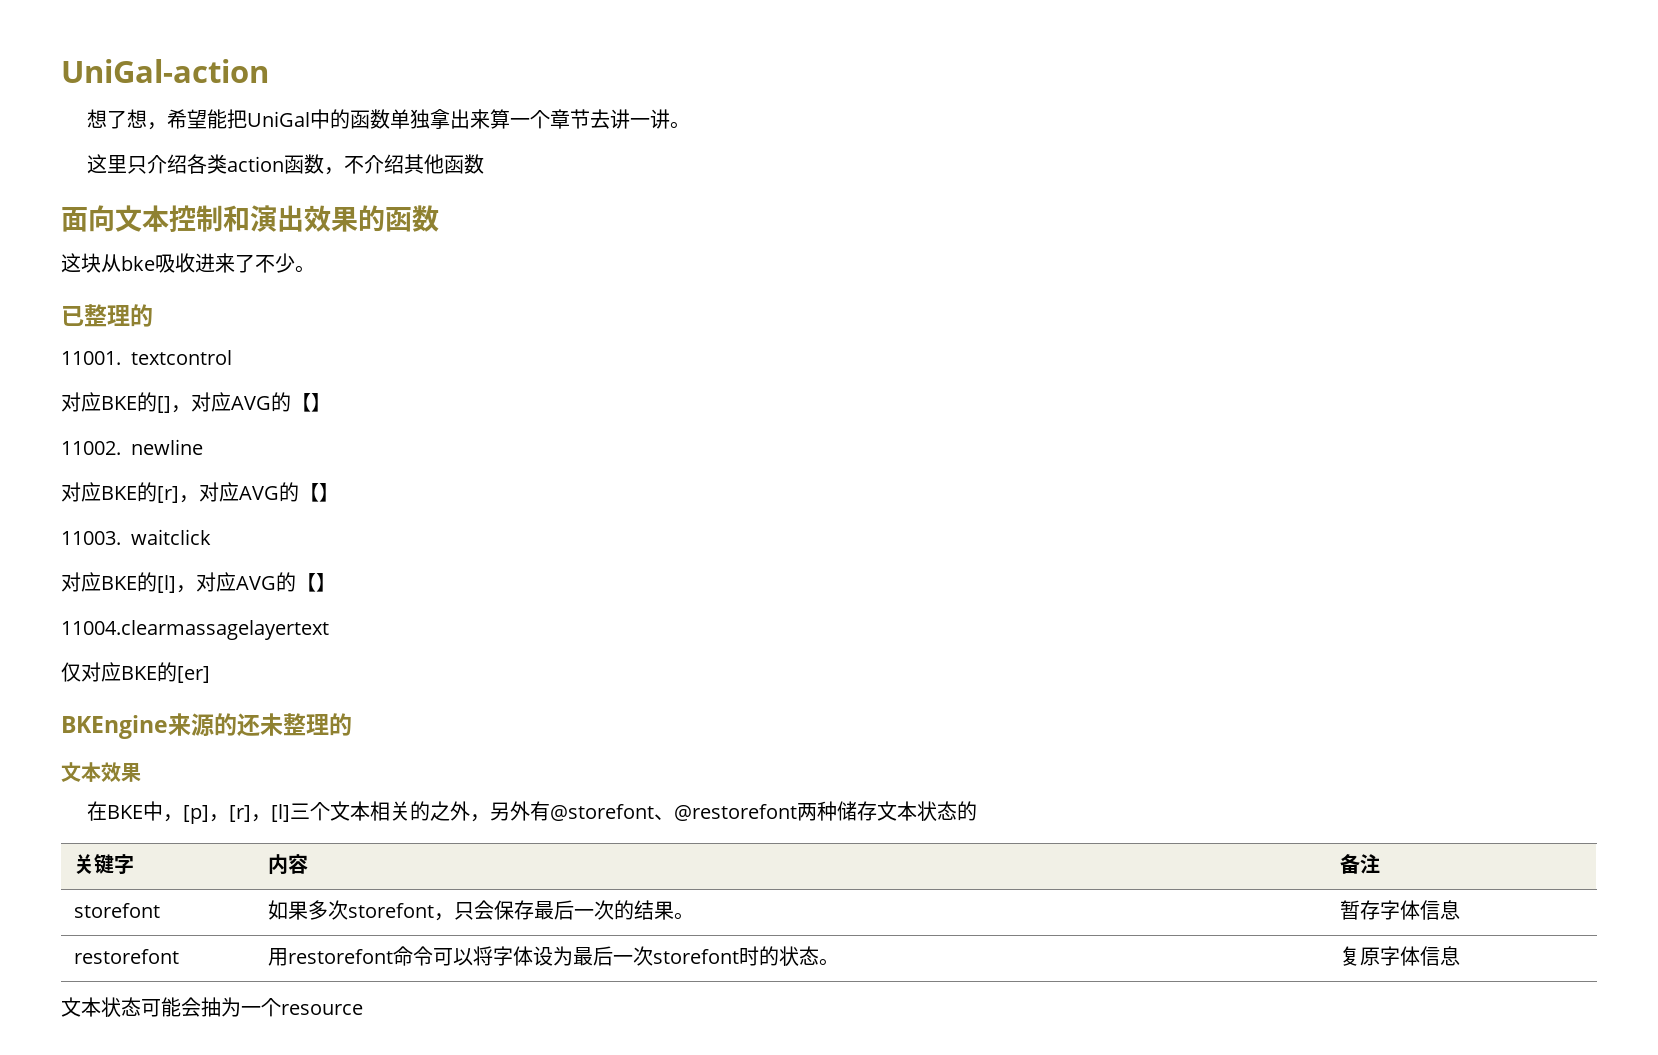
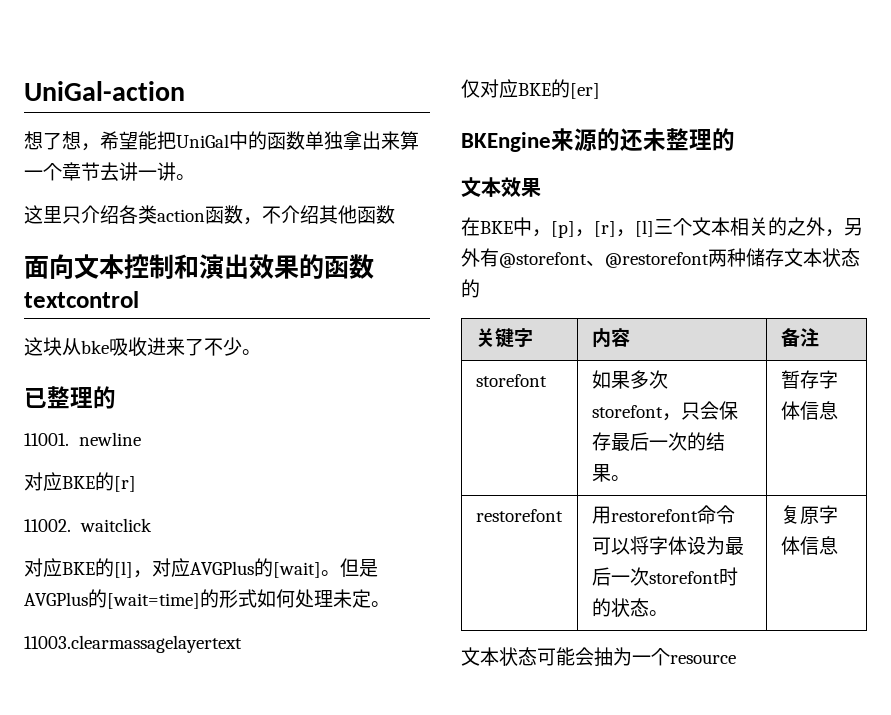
(439, 218) none -> [24,291,139,308] textcontrol
[131,350,232,365] [61,392,331,413] [61,441,121,455] textcontrol // 对应BKE的[]，对应AVG的【】 // 11002. -> (69, 439) none
[179,482,339,503] [61,531,121,545] ，对应AVG的【】 // 11003. -> [24,519,71,532] // 11002.
[236,572,336,592] [61,620,329,640] AVG的【】 // 11004.clearmassagelayertext -> [190,558,378,578] [24,589,390,609] [24,635,242,653] AVGPlus的[wait]。但是AVGPlus的[wait=time]的形式如何处理未定。 // 11003.clearmassagelayertext

